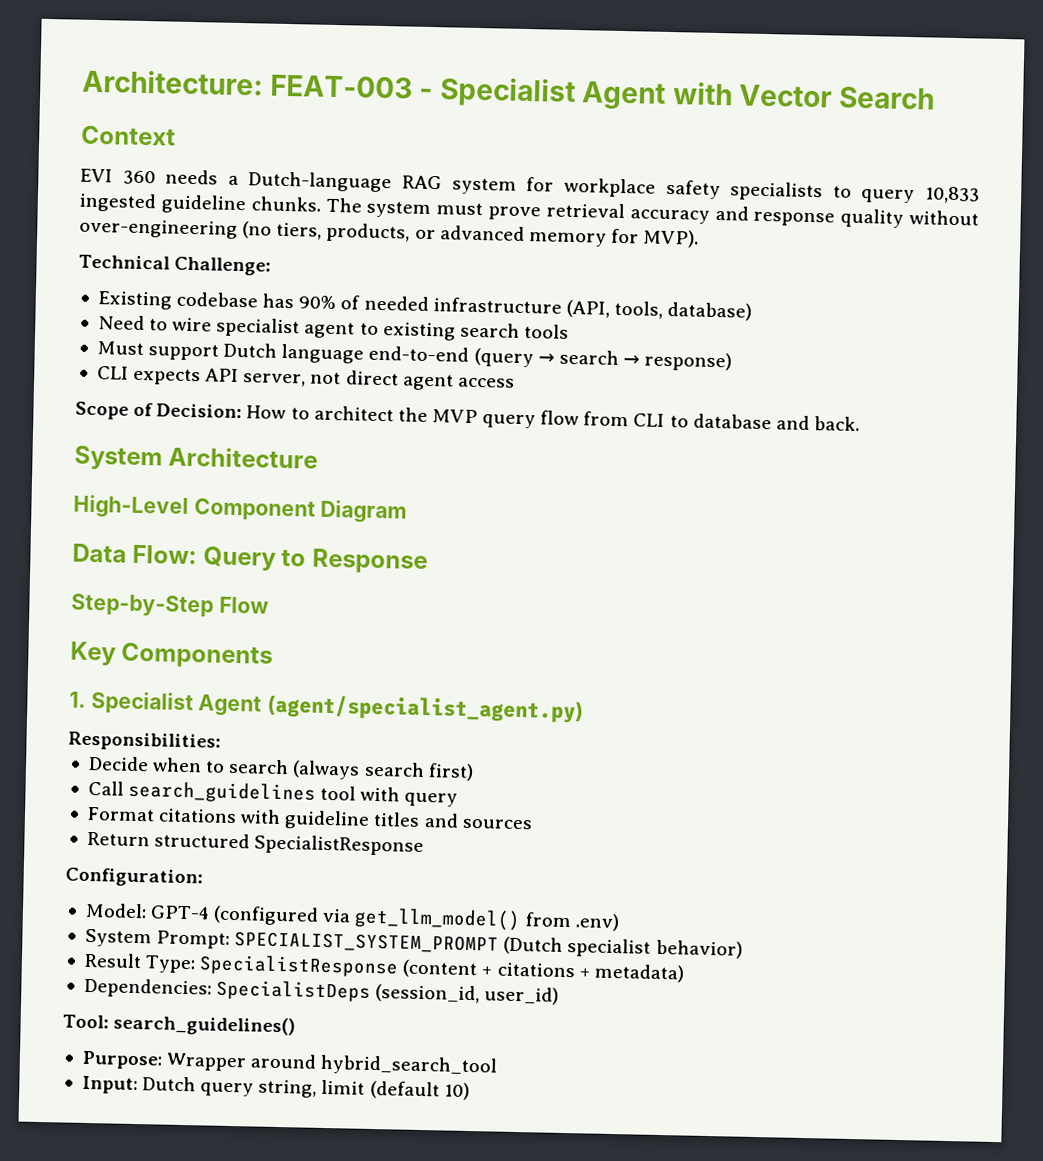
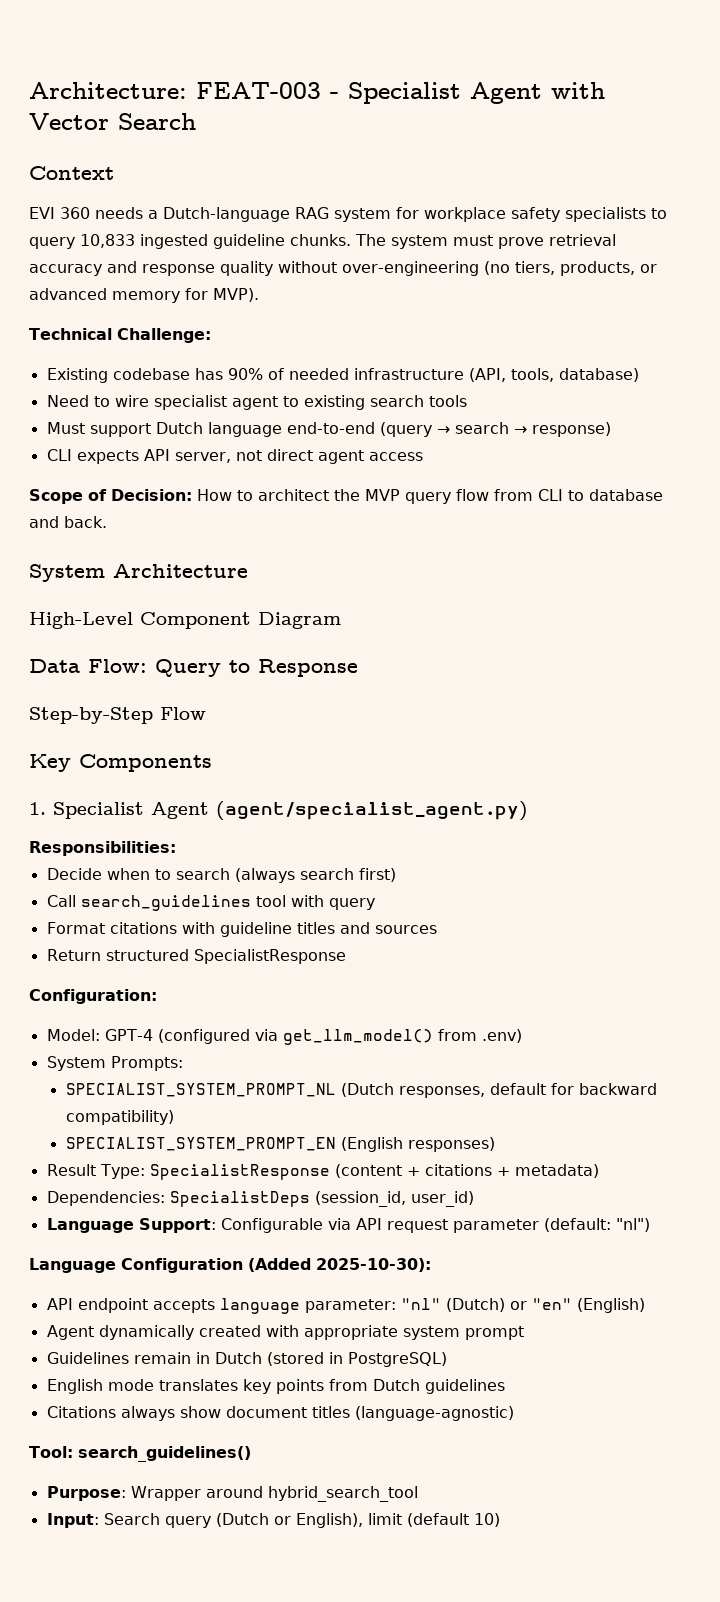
[156,930,743,959] Prompt: SPECIALIST_SYSTEM_PROMPT (Dutch specialist behavior) -> [110,1056,183,1071] [65,1083,657,1098] [65,1110,174,1125] [65,1137,495,1152] Prompts: // SPECIALIST_SYSTEM_PROMPT_NL (Dutch responses, default for backward compatibility) // SPECIALIST_SYSTEM_PROMPT_EN (English responses)
(560, 995) none -> [46,1218,650,1233] [29,1258,431,1273] [46,1298,645,1314] [46,1325,524,1340] [46,1352,447,1367] [46,1379,505,1394] [46,1406,514,1421] // Language Support: Configurable via API request parameter (default: "nl") // Language Configuration (Added 2025-10-30): // API endpoint accepts language parameter: "nl" (Dutch) or "en" (English) // Agent dynamically created with appropriate system prompt // Guidelines remain in Dutch (stored in PostgreSQL) // English mode translates key points from Dutch guidelines // Citations always show document titles (language-agnostic)
[142,1076,318,1098] Dutch query string, -> [103,1513,363,1528] Search query (Dutch or English),

